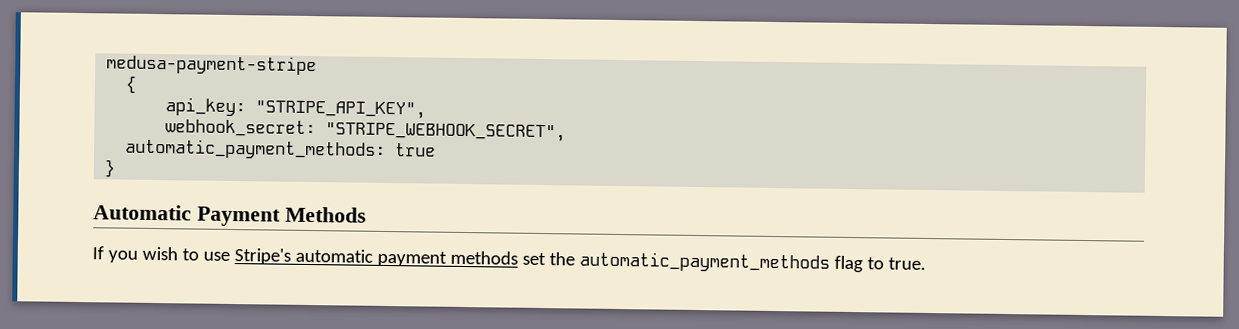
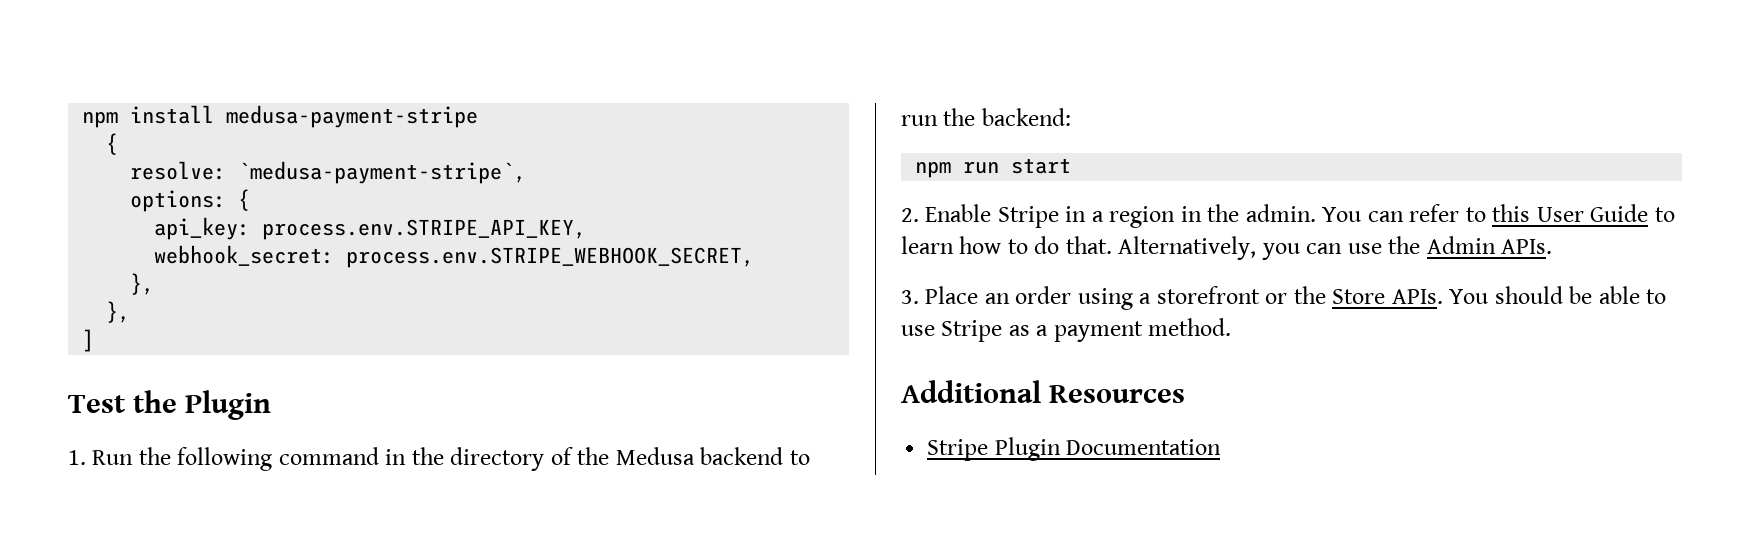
(106, 65) none -> [82,105,215,128] npm install
(138, 84) none -> [130,161,527,184] [130,189,251,212] // resolve: `medusa-payment-stripe`, // options: {
[255,100,427,119] "STRIPE_API_KEY", -> [262,219,587,240] process.env.STRIPE_API_KEY,
[325,122,567,142] [125,138,437,160] [104,159,117,178] [93,204,366,227] [92,246,926,273] "STRIPE_WEBHOOK_SECRET", // automatic_payment_methods: true // } // Automatic Payment Methods // If you wish to use Stripe's automatic payment methods set the automatic_payment_methods flag to true. -> [346,247,755,268] [130,273,155,295] [106,301,131,323] [82,329,95,352] [68,390,272,420] [68,447,810,471] [901,108,1071,126] [915,158,1072,178] [901,204,1675,228] [901,236,1553,260] [901,286,1667,310] [901,318,1232,342] [901,380,1186,403] [927,437,1222,461] process.env.STRIPE_WEBHOOK_SECRET, // }, // }, // ] // Test the Plugin // 1. Run the following command in the directory of the Medusa backend to run the backend: // npm run start // 2. Enable Stripe in a region in the admin. You can refer to this User Guide to learn how to do that. Alternatively, you can use the Admin APIs. // 3. Place an order using a storefront or the Store APIs. You should be able to use Stripe as a payment method. // Additional Resources // Stripe Plugin Documentation

